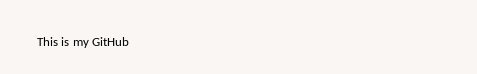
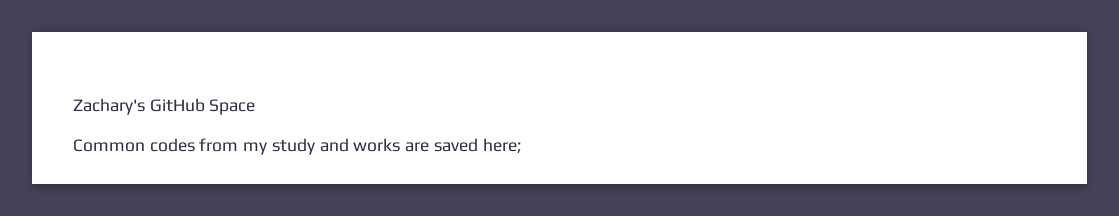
[37,37,130,48] This is my GitHub -> [73,98,256,115] [73,138,521,155] Zachary's GitHub Space // Common codes from my study and works are saved here;

